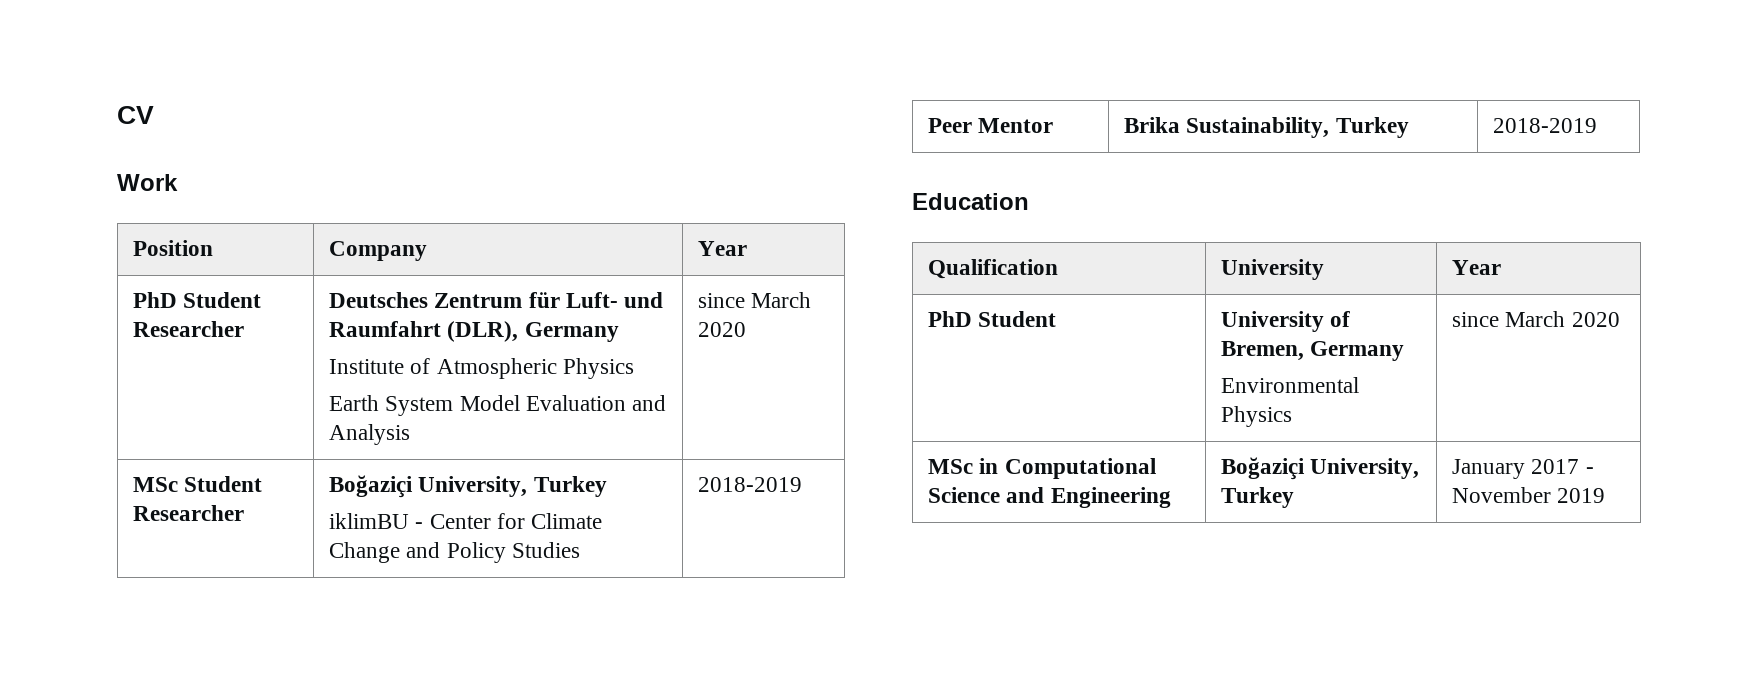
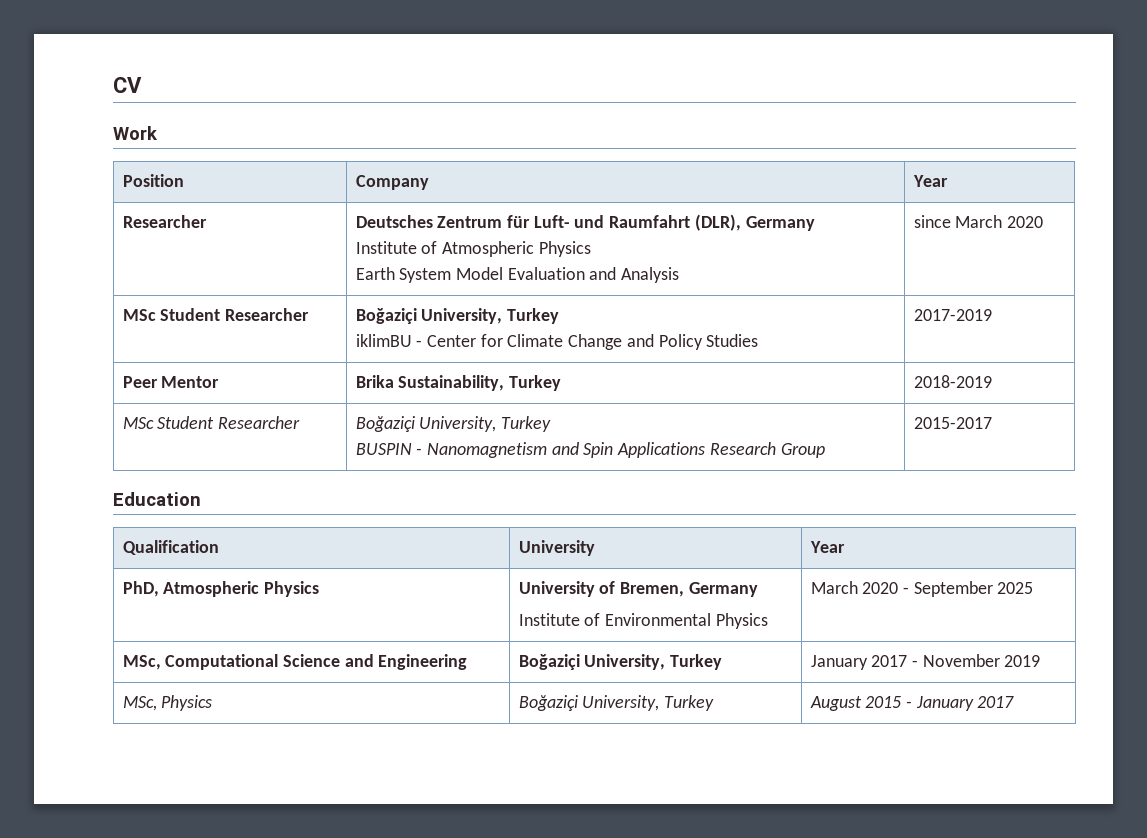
[133,292,262,308] PhD Student -> (948, 181) none
[698,477,803,492] 2018-2019 -> [913,309,992,321] 2017-2019
(1598, 125) none -> [122,416,300,429] [355,416,551,432] [355,442,825,458] [913,417,992,429] // MSc Student Researcher | Boğaziçi University, Turkey // BUSPIN - Nanomagnetism and Spin Applications Research Group | 2015-2017
[928,311,1057,327] PhD Student -> [122,581,319,597] PhD, Atmospheric Physics
(1405, 351) none -> [518,613,601,626] Institute of
[1452,311,1620,327] [928,458,999,474] since March 2020 // MSc in -> [810,581,1034,597] [122,655,161,670] March 2020 - September 2025 // MSc,
(1606, 495) none -> [122,695,213,711] [518,695,714,711] [809,696,1015,711] // MSc, Physics | Boğaziçi University, Turkey | August 2015 - January 2017

